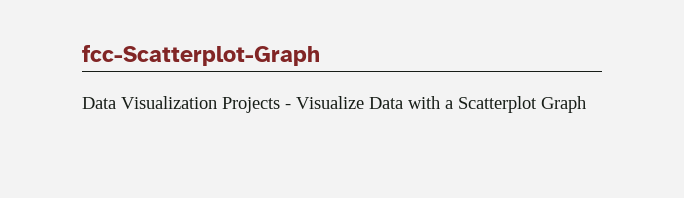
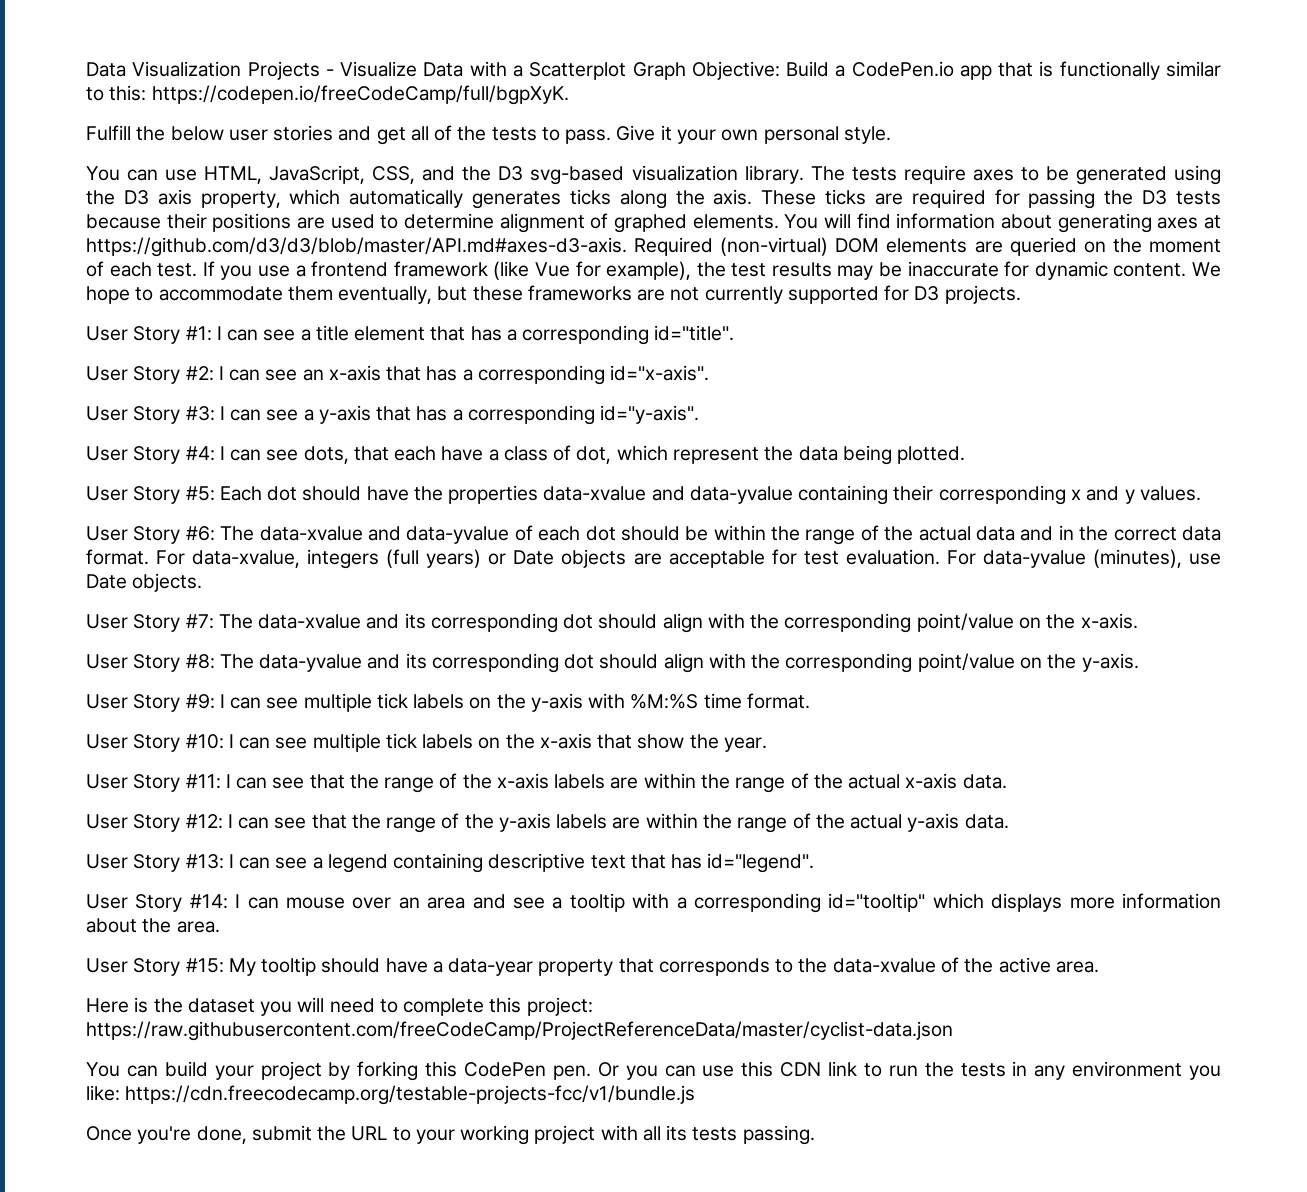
[82,45,320,66] fcc-Scatterplot-Graph // -> (86, 69) none
(586, 104) none -> [691,61,1222,80] [86,85,569,105] [86,125,891,145] [86,165,1222,185] [86,189,1222,209] [86,213,1221,233] [86,237,1221,257] [86,261,1222,280] [86,285,1021,304] [86,325,735,345] [86,365,710,385] [86,405,700,425] [86,445,966,465] [86,485,1201,505] [86,525,1222,545] [86,549,1221,569] [86,573,203,592] [86,613,1138,633] [86,653,1139,673] [86,693,810,712] [86,733,767,752] [86,773,1007,793] [86,813,1009,833] [86,853,815,873] [86,893,1221,913] [86,918,220,933] [86,957,1099,976] [86,997,593,1016] [86,1021,953,1041] [86,1061,1221,1081] [86,1085,696,1105] [86,1125,815,1145] Objective: Build a CodePen.io app that is functionally similar to this: https://codepen.io/freeCodeCamp/full/bgpXyK. // Fulfill the below user stories and get all of the tests to pass. Give it your own personal style. // You can use HTML, JavaScript, CSS, and the D3 svg-based visualization library. The tests require axes to be generated using the D3 axis property, which automatically generates ticks along the axis. These ticks are required for passing the D3 tests because their positions are used to determine alignment of graphed elements. You will find information about generating axes at https://github.com/d3/d3/blob/master/API.md#axes-d3-axis. Required (non-virtual) DOM elements are queried on the moment of each test. If you use a frontend framework (like Vue for example), the test results may be inaccurate for dynamic content. We hope to accommodate them eventually, but these frameworks are not currently supported for D3 projects. // User Story #1: I can see a title element that has a corresponding id="title". // User Story #2: I can see an x-axis that has a corresponding id="x-axis". // User Story #3: I can see a y-axis that has a corresponding id="y-axis". // User Story #4: I can see dots, that each have a class of dot, which represent the data being plotted. // User Story #5: Each dot should have the properties data-xvalue and data-yvalue containing their corresponding x and y values. // User Story #6: The data-xvalue and data-yvalue of each dot should be within the range of the actual data and in the correct data format. For data-xvalue, integers (full years) or Date objects are acceptable for test evaluation. For data-yvalue (minutes), use Date objects. // User Story #7: The data-xvalue and its corresponding dot should align with the corresponding point/value on the x-axis. // User Story #8: The data-yvalue and its corresponding dot should align with the corresponding point/value on the y-axis. // User Story #9: I can see multiple tick labels on the y-axis with %M:%S time format. // User Story #10: I can see multiple tick labels on the x-axis that show the year. // User Story #11: I can see that the range of the x-axis labels are within the range of the actual x-axis data. // User Story #12: I can see that the range of the y-axis labels are within the range of the actual y-axis data. // User Story #13: I can see a legend containing descriptive text that has id="legend". // User Story #14: I can mouse over an area and see a tooltip with a corresponding id="tooltip" which displays more information about the area. // User Story #15: My tooltip should have a data-year property that corresponds to the data-xvalue of the active area. // Here is the dataset you will need to complete this project: https://raw.githubusercontent.com/freeCodeCamp/ProjectReferenceData/master/cyclist-data.json // You can build your project by forking this CodePen pen. Or you can use this CDN link to run the tests in any environment you like: https://cdn.freecodecamp.org/testable-projects-fcc/v1/bundle.js // Once you're done, submit the URL to your working project with all its tests passing.

